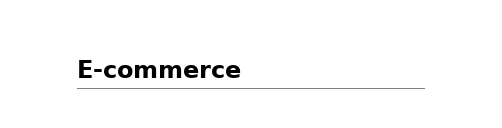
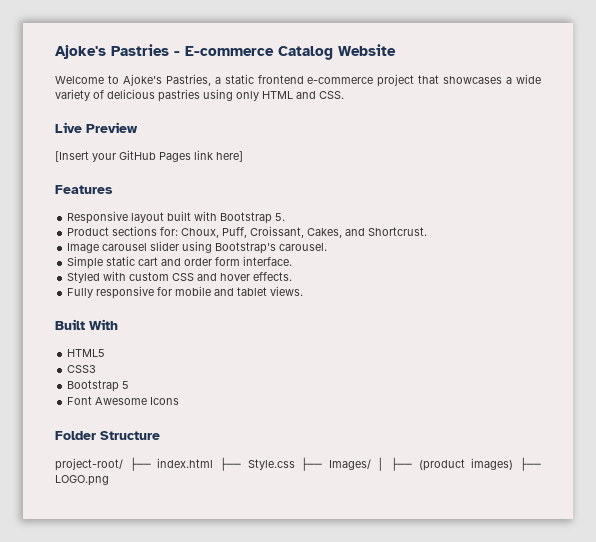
[77,60,241,78] E-commerce -> [55,44,396,60] [55,74,541,87] [55,89,344,102] [55,122,138,133] [55,150,243,162] [55,185,113,194] [67,211,286,224] [67,226,428,238] [67,241,328,254] [67,256,293,269] [67,271,293,283] [67,286,304,299] [55,319,118,330] [67,349,106,357] [67,365,97,373] [67,380,130,392] [67,396,180,405] [55,431,160,440] [55,457,541,471] [55,475,109,486] Ajoke's Pastries - E-commerce Catalog Website // Welcome to Ajoke's Pastries, a static frontend e-commerce project that showcases a wide variety of delicious pastries using only HTML and CSS. // Live Preview // [Insert your GitHub Pages link here] // Features // Responsive layout built with Bootstrap 5. // Product sections for: Choux, Puff, Croissant, Cakes, and Shortcrust. // Image carousel slider using Bootstrap's carousel. // Simple static cart and order form interface. // Styled with custom CSS and hover effects. // Fully responsive for mobile and tablet views. // Built With // HTML5 // CSS3 // Bootstrap 5 // Font Awesome Icons // Folder Structure // project-root/ ├── index.html ├── Style.css ├── Images/ │ ├── (product images) ├── LOGO.png

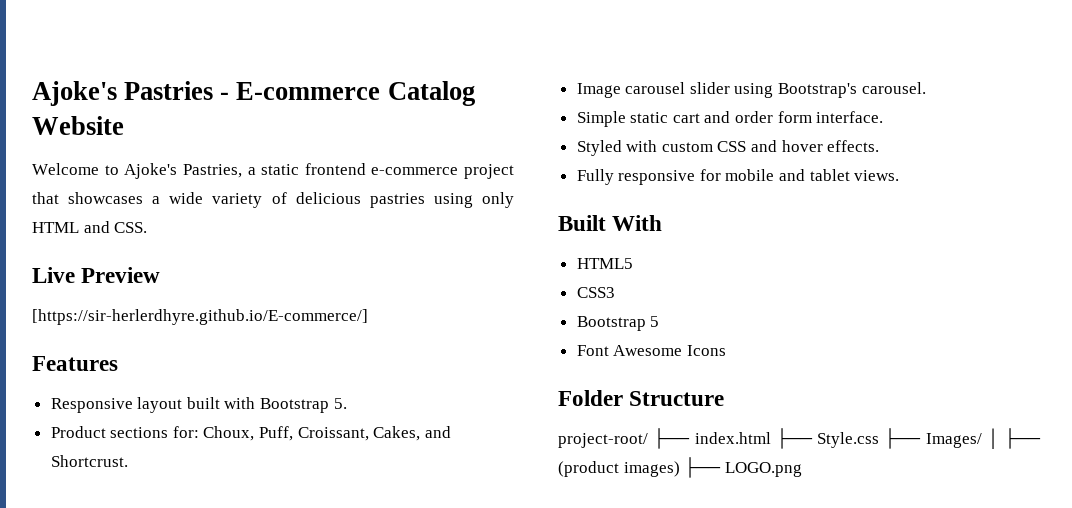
[55,150,243,162] [Insert your GitHub Pages link here] -> [32,309,368,325] [https://sir-herlerdhyre.github.io/E-commerce/]

